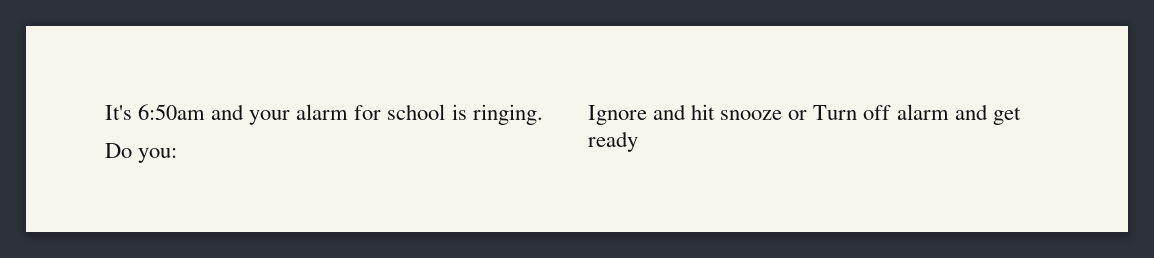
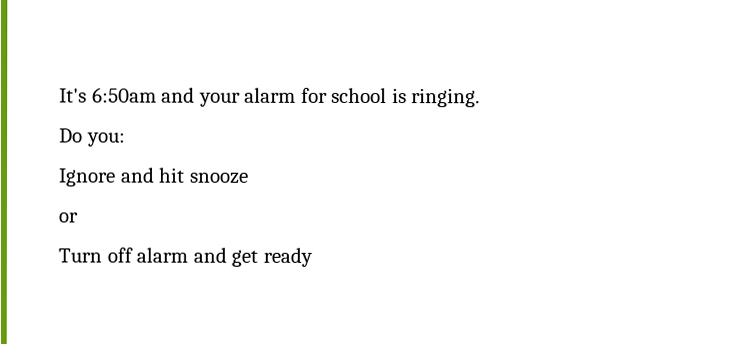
(783, 115) none -> (249, 178) //
(808, 115) none -> (78, 217) //

